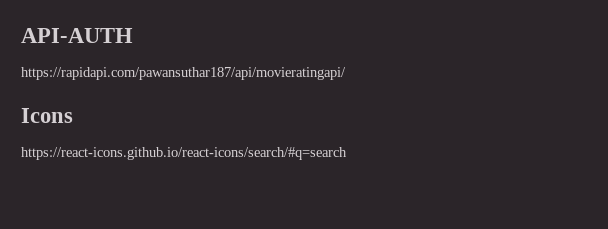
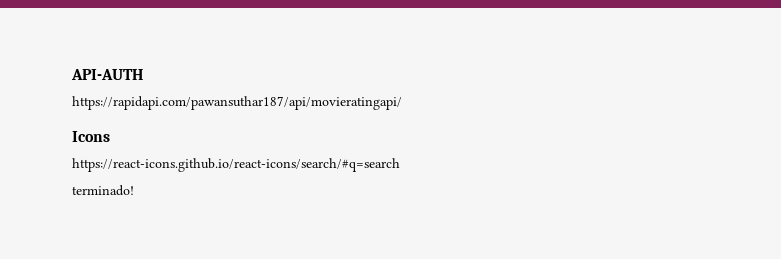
(347, 153) none -> [72,185,134,196] // terminado!

